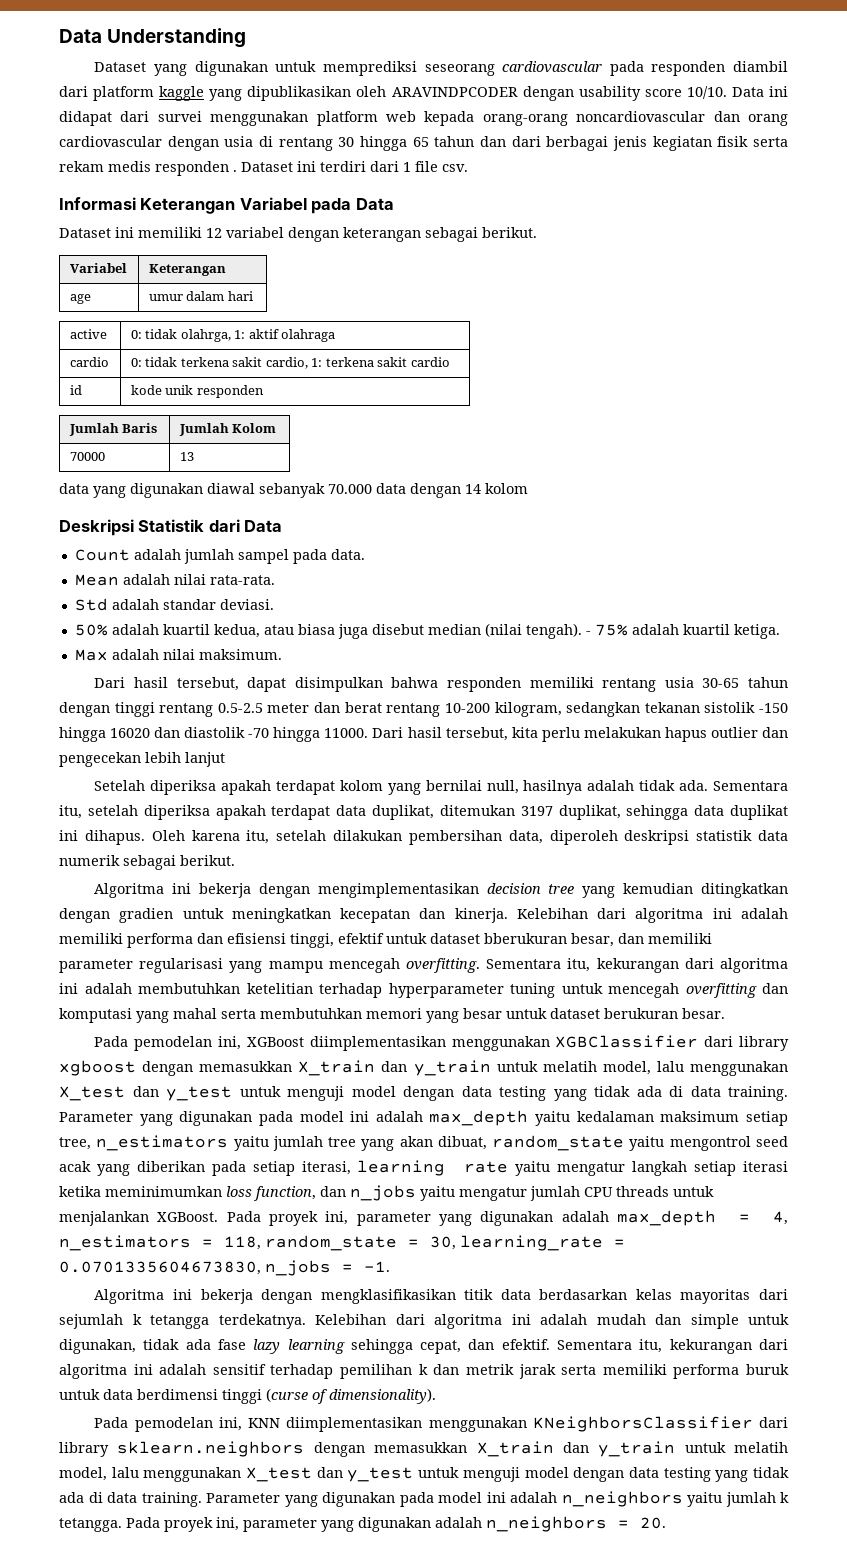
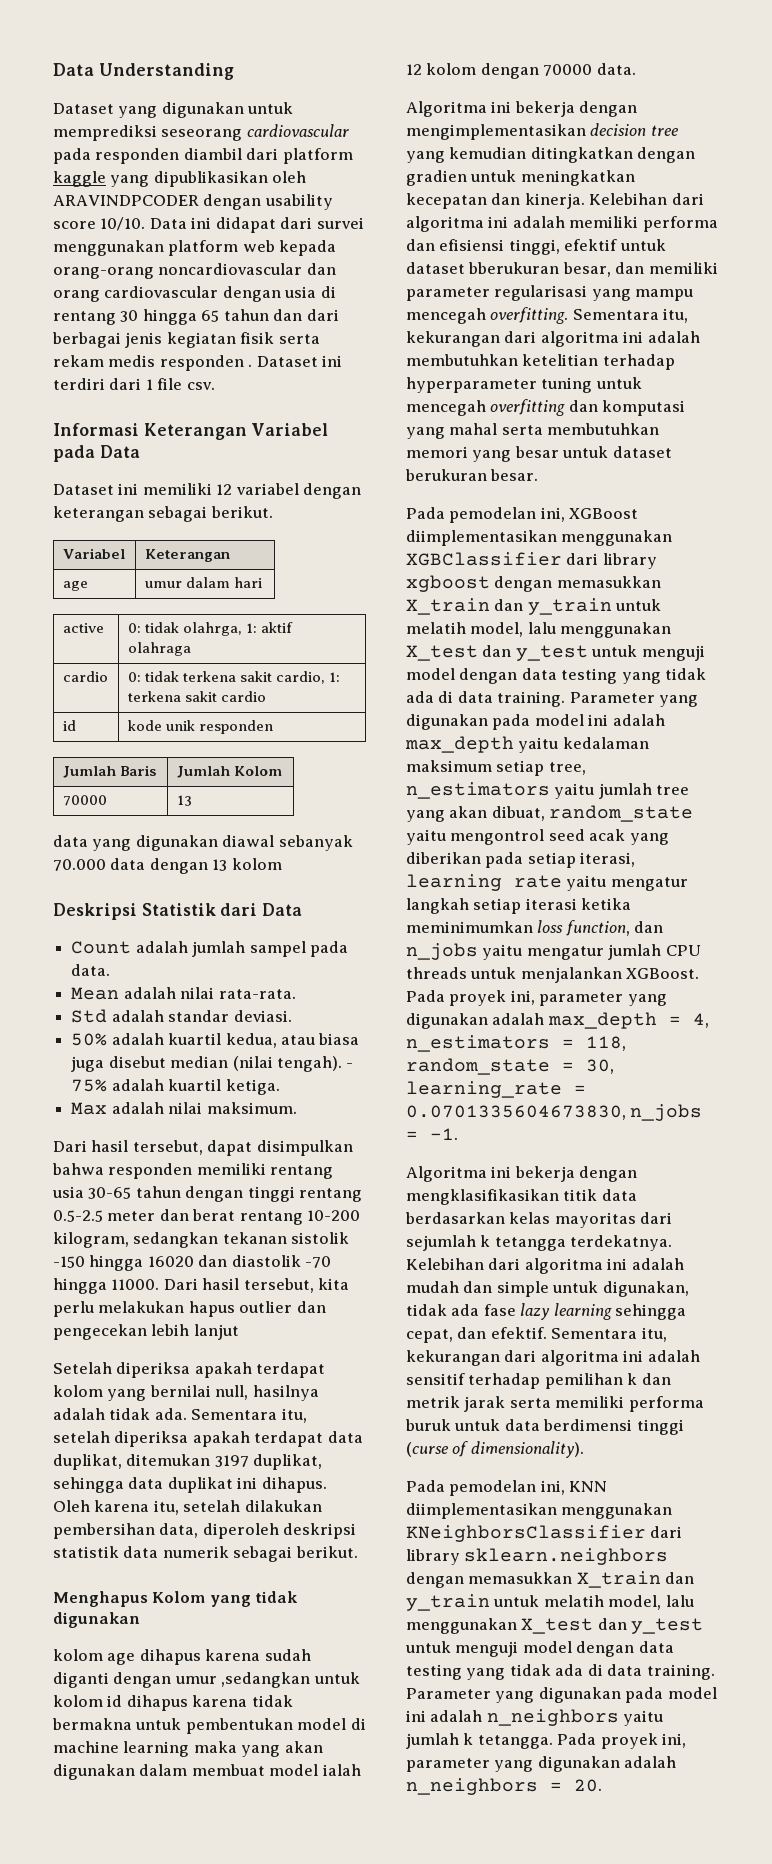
[465,484,481,494] 14 -> [212,859,228,871] 13
(235, 860) none -> [53,1591,299,1607] [53,1612,140,1628] [53,1649,311,1665] [53,1672,360,1688] [53,1695,293,1711] [52,1718,366,1734] [53,1741,323,1757] [53,1764,361,1780] [406,63,636,79] // Menghapus Kolom yang tidak digunakan // kolom age dihapus karena sudah diganti dengan umur ,sedangkan untuk kolom id dihapus karena tidak bermakna untuk pembentukan model di machine learning maka yang akan digunakan dalam membuat model ialah 12 kolom dengan 70000 data.

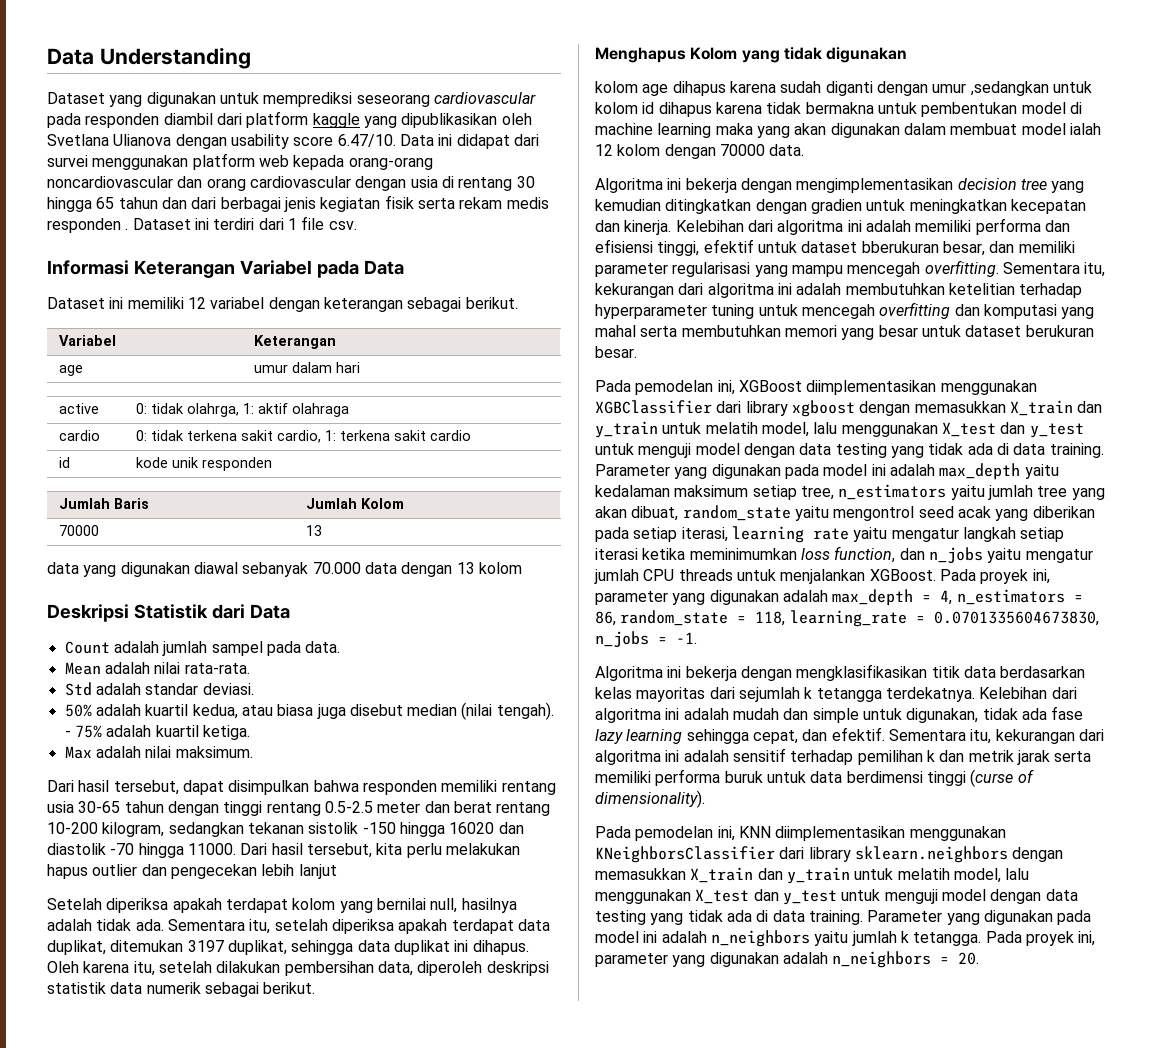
[53,195,199,206] ARAVINDPCODER -> [47,134,172,146] Svetlana Ulianova
[100,217,146,231] 10/10. -> [337,134,396,147] 6.47/10.
[586,1036,626,1051] 118, -> [595,611,616,626] 86,
[586,1059,614,1074] 30, -> [755,611,786,626] 118,

